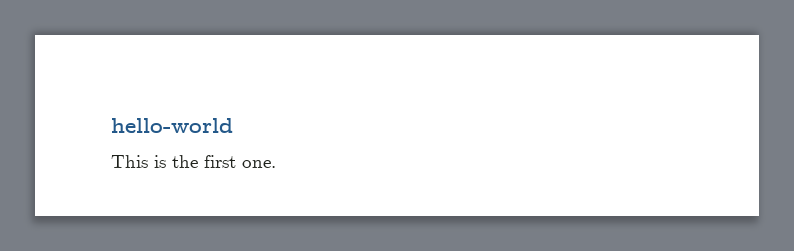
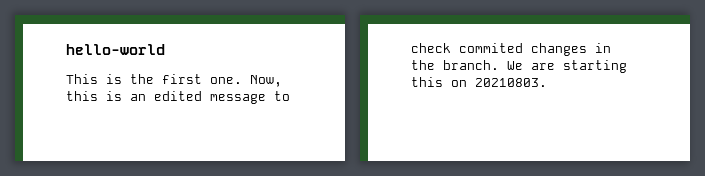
(276, 164) none -> [250,75,282,87] [66,91,290,104] [411,43,611,56] [411,60,627,73] [411,77,547,87] Now, this is an edited message to check commited changes in the branch. We are starting this on 20210803.

